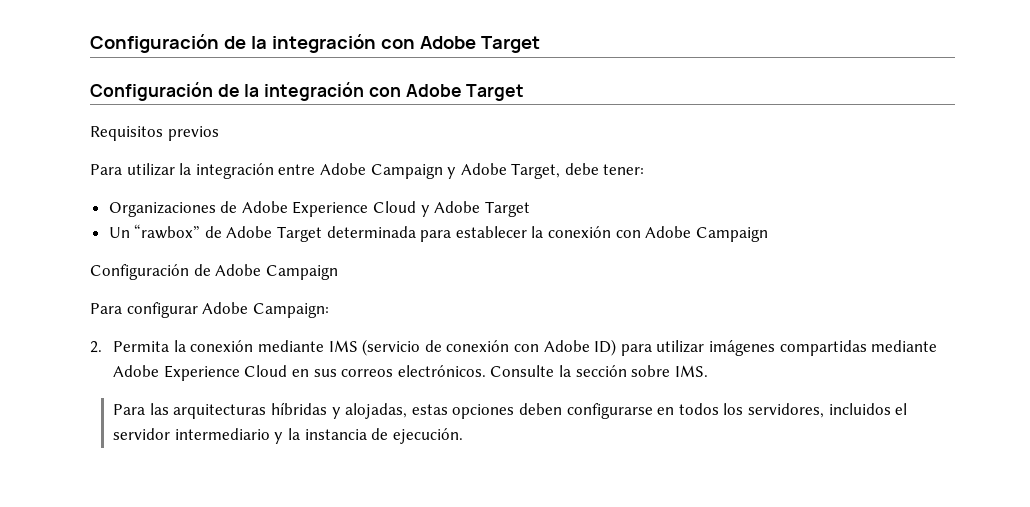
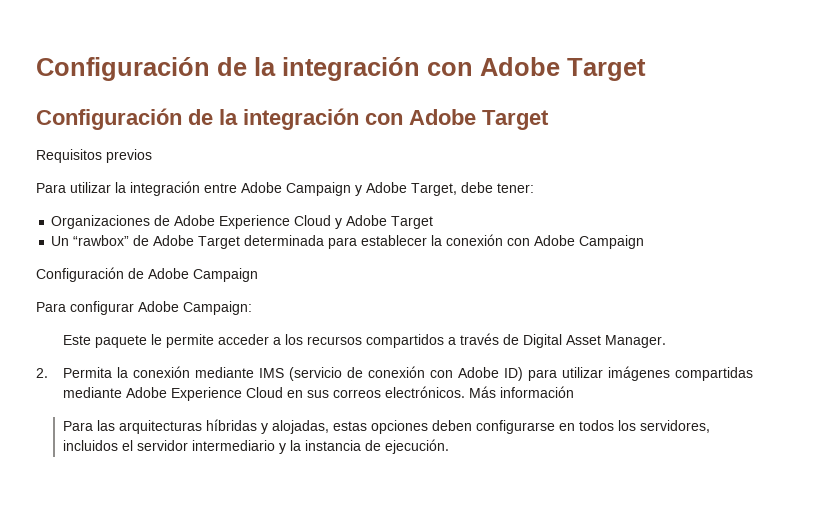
(329, 310) none -> [63,333,667,348] // Este paquete le permite acceder a los recursos compartidos a través de Digital Asset Manager.
[490,365,708,377] Consulte la sección sobre IMS. -> [469,386,575,398] Más información

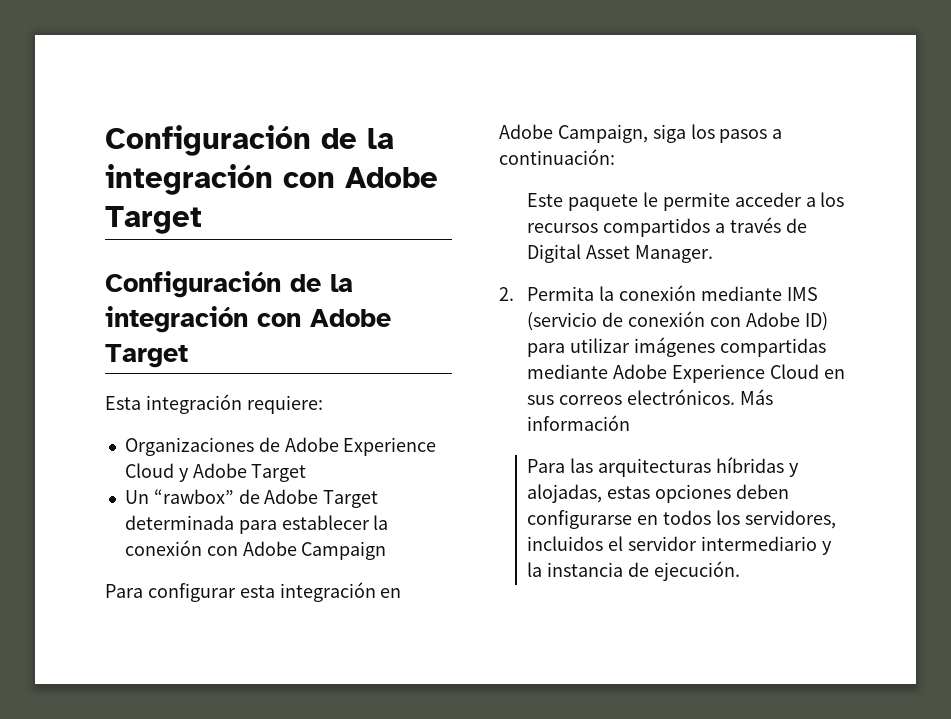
[36,149,152,163] [36,181,534,196] Requisitos previos // Para utilizar la integración entre Adobe Campaign y Adobe Target, debe tener: -> [105,394,323,414] Esta integración requiere:
[36,267,258,282] [36,301,252,315] Configuración de Adobe Campaign // Para configurar Adobe Campaign: -> [105,582,402,602] [499,124,783,143] [499,149,615,165] Para configurar esta integración en Adobe Campaign, siga los pasos a continuación:

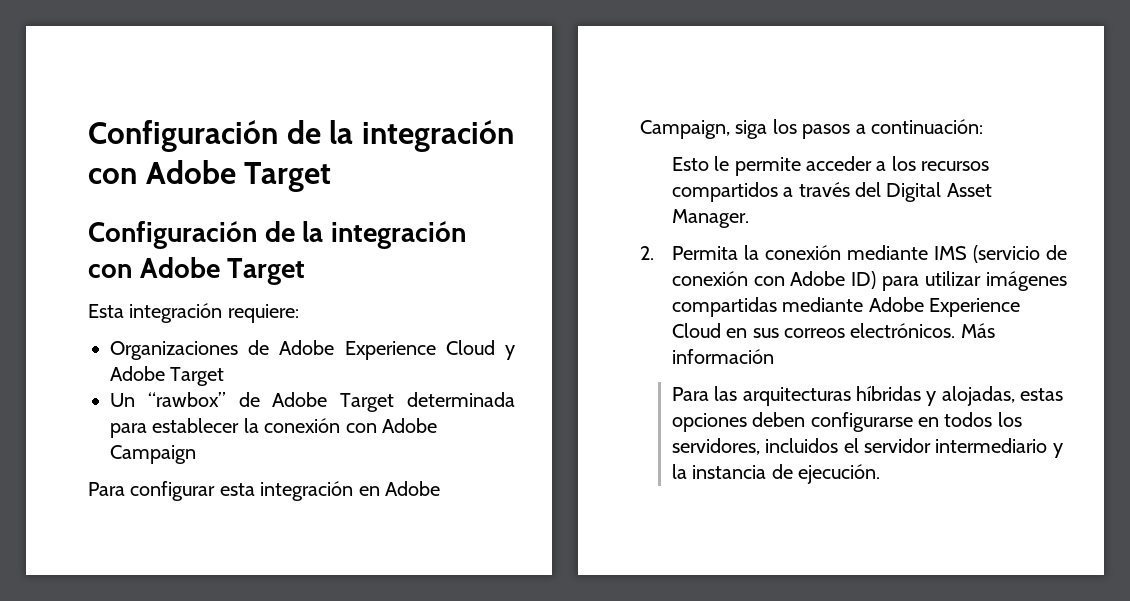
[527,193,639,211] Este paquete -> [671,157,709,171] Esto
[785,218,807,233] de -> [854,182,881,197] del

